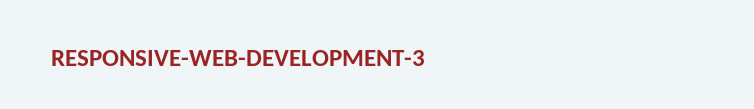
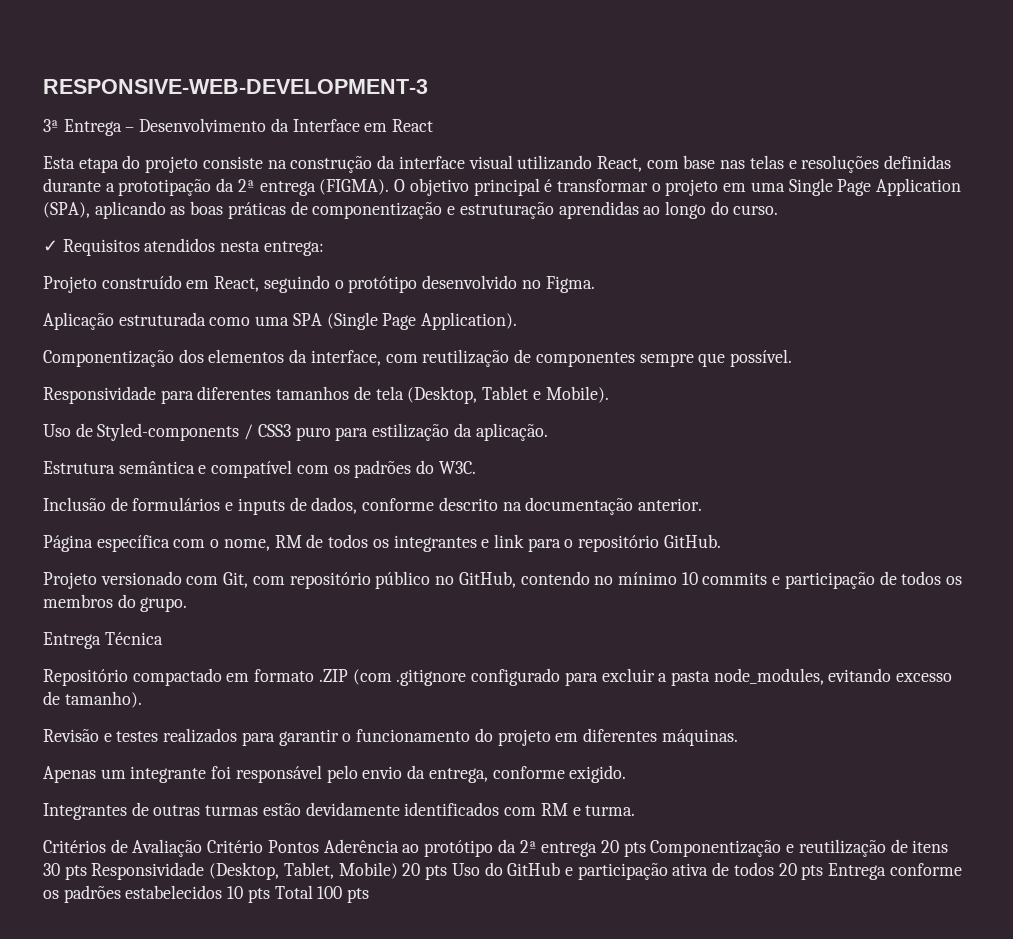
(425, 58) none -> [43,118,434,136] [43,155,952,173] [43,178,962,196] [43,201,779,219] [43,238,324,256] [43,275,595,293] [43,312,518,330] [43,349,792,367] [43,386,609,404] [43,423,548,441] [43,460,476,478] [43,497,702,515] [43,534,721,552] [43,571,963,589] [43,594,188,612] [43,632,163,649] [43,668,953,686] [43,691,142,708] [43,728,738,746] [43,765,627,783] [43,802,636,820] [43,839,949,857] [43,862,962,880] [43,885,370,903] // 3ª Entrega – Desenvolvimento da Interface em React // Esta etapa do projeto consiste na construção da interface visual utilizando React, com base nas telas e resoluções definidas durante a prototipação da 2ª entrega (FIGMA). O objetivo principal é transformar o projeto em uma Single Page Application (SPA), aplicando as boas práticas de componentização e estruturação aprendidas ao longo do curso. // ✓ Requisitos atendidos nesta entrega: // Projeto construído em React, seguindo o protótipo desenvolvido no Figma. // Aplicação estruturada como uma SPA (Single Page Application). // Componentização dos elementos da interface, com reutilização de componentes sempre que possível. // Responsividade para diferentes tamanhos de tela (Desktop, Tablet e Mobile). // Uso de Styled-components / CSS3 puro para estilização da aplicação. // Estrutura semântica e compatível com os padrões do W3C. // Inclusão de formulários e inputs de dados, conforme descrito na documentação anterior. // Página específica com o nome, RM de todos os integrantes e link para o repositório GitHub. // Projeto versionado com Git, com repositório público no GitHub, contendo no mínimo 10 commits e participação de todos os membros do grupo. // Entrega Técnica // Repositório compactado em formato .ZIP (com .gitignore configurado para excluir a pasta node_modules, evitando excesso de tamanho). // Revisão e testes realizados para garantir o funcionamento do projeto em diferentes máquinas. // Apenas um integrante foi responsável pelo envio da entrega, conforme exigido. // Integrantes de outras turmas estão devidamente identificados com RM e turma. // Critérios de Avaliação Critério Pontos Aderência ao protótipo da 2ª entrega 20 pts Componentização e reutilização de itens 30 pts Responsividade (Desktop, Tablet, Mobile) 20 pts Uso do GitHub e participação ativa de todos 20 pts Entrega conforme os padrões estabelecidos 10 pts Total 100 pts

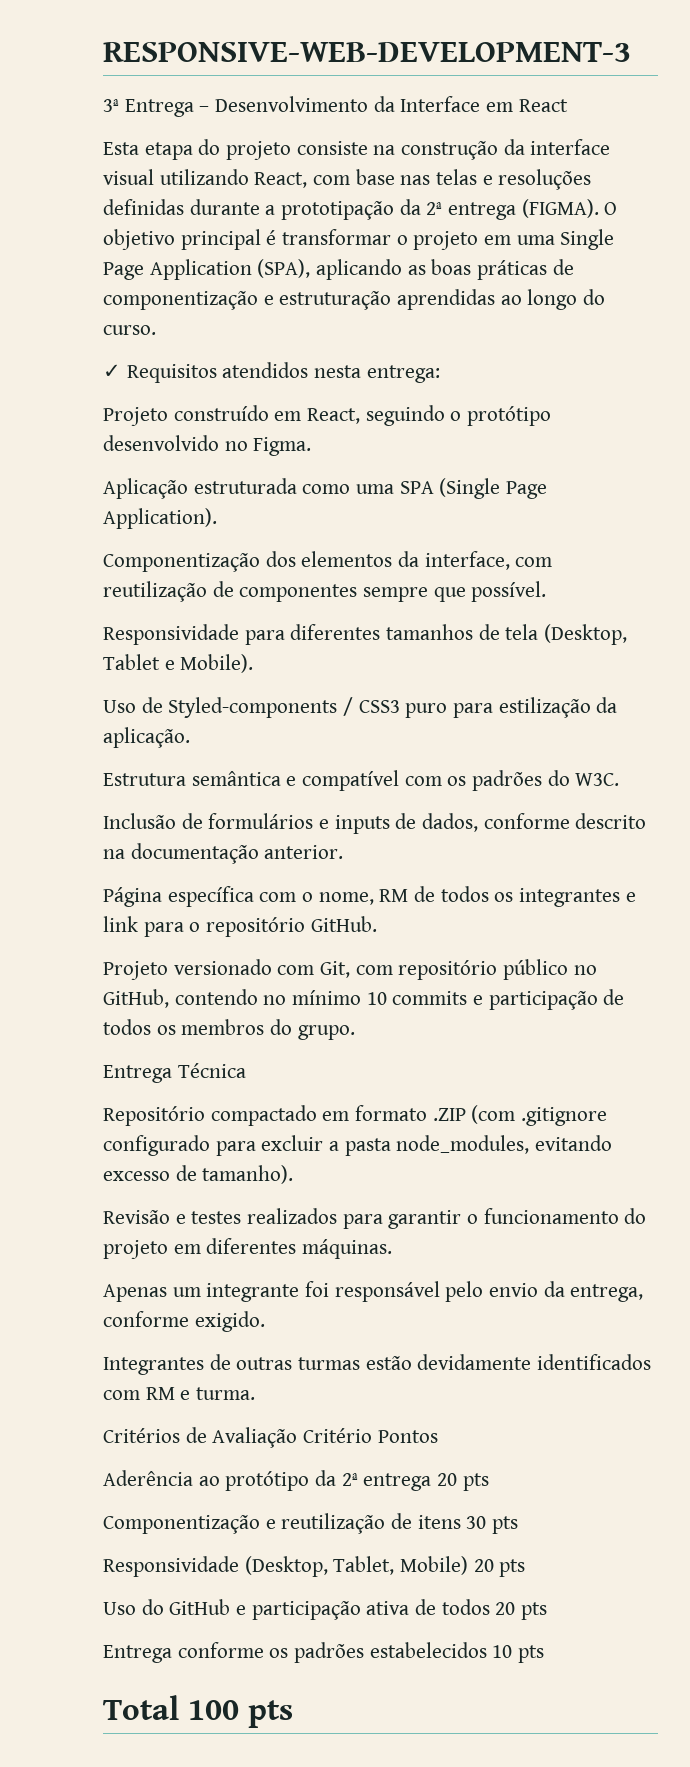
(319, 846) none -> (438, 1436) //
(646, 849) none -> (489, 1482) //
(87, 872) none -> (519, 1525) //
(448, 872) none -> (526, 1568) //
(824, 872) none -> (548, 1611) //
(270, 895) none -> (545, 1654) //

